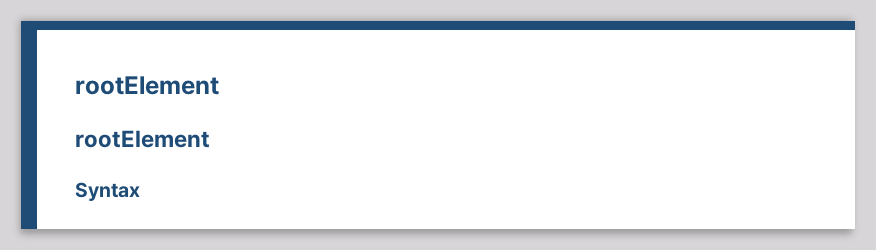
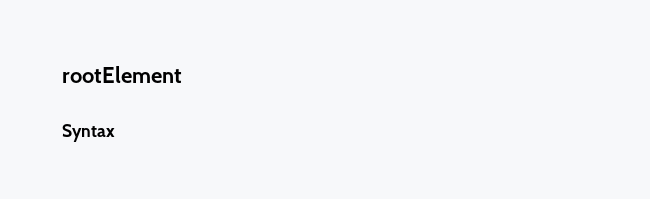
[75,76,219,95] [75,130,210,148] rootElement // rootElement -> [62,66,182,83] rootElement

